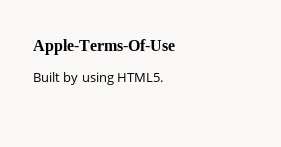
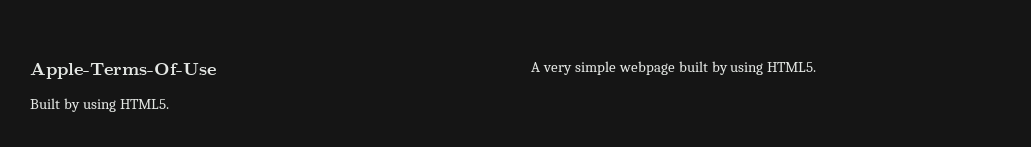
(164, 77) none -> [531,61,817,75] // A very simple webpage built by using HTML5.

